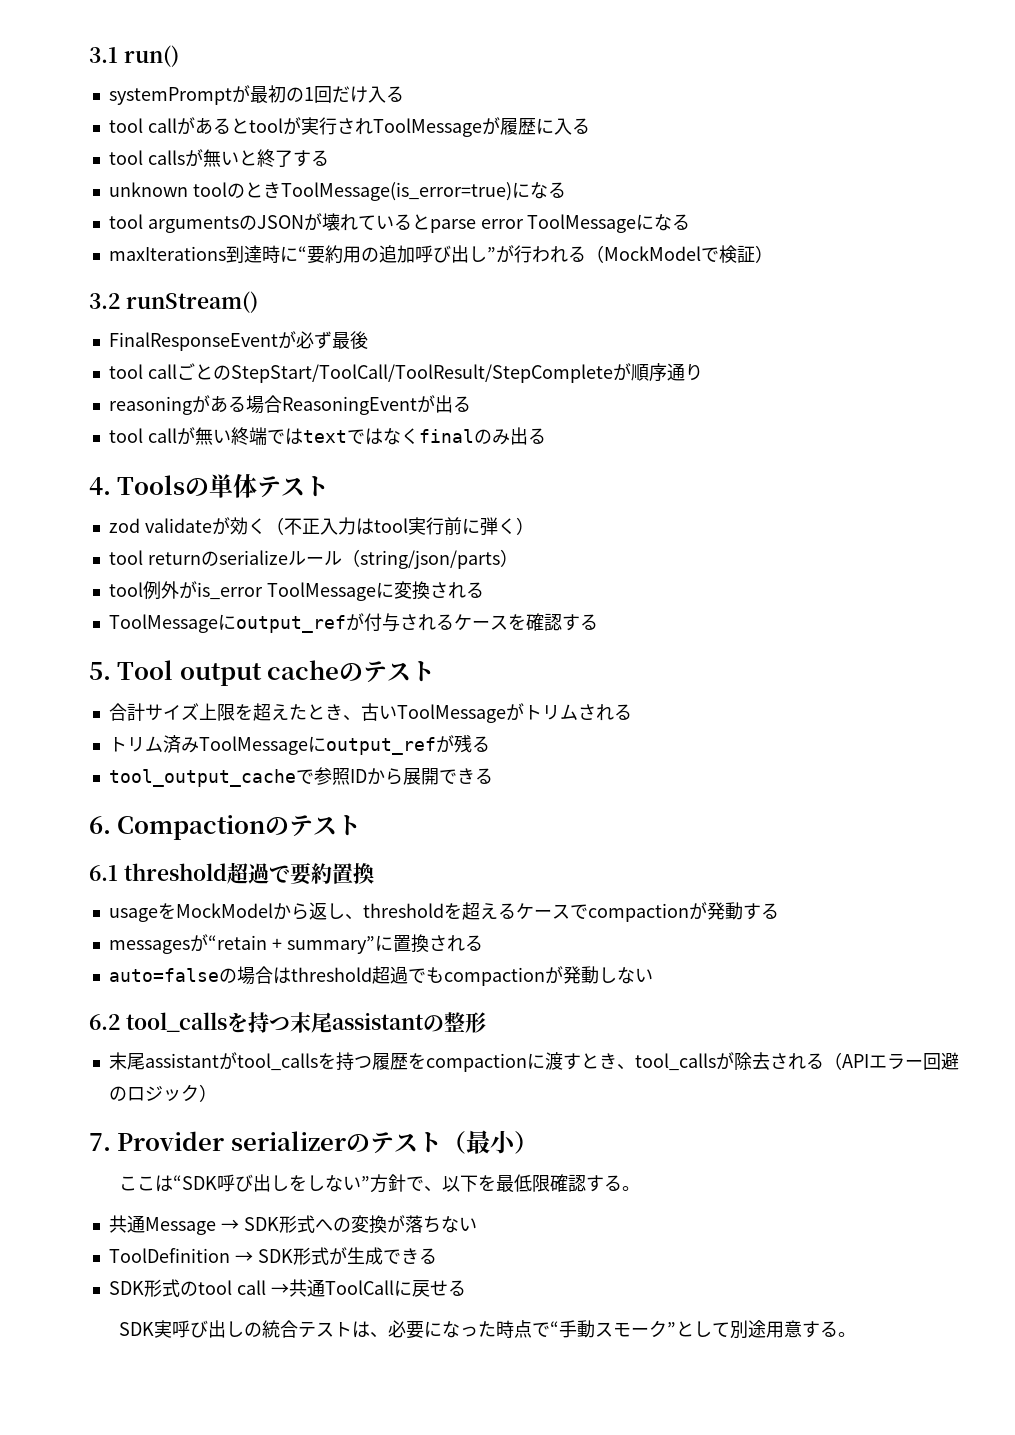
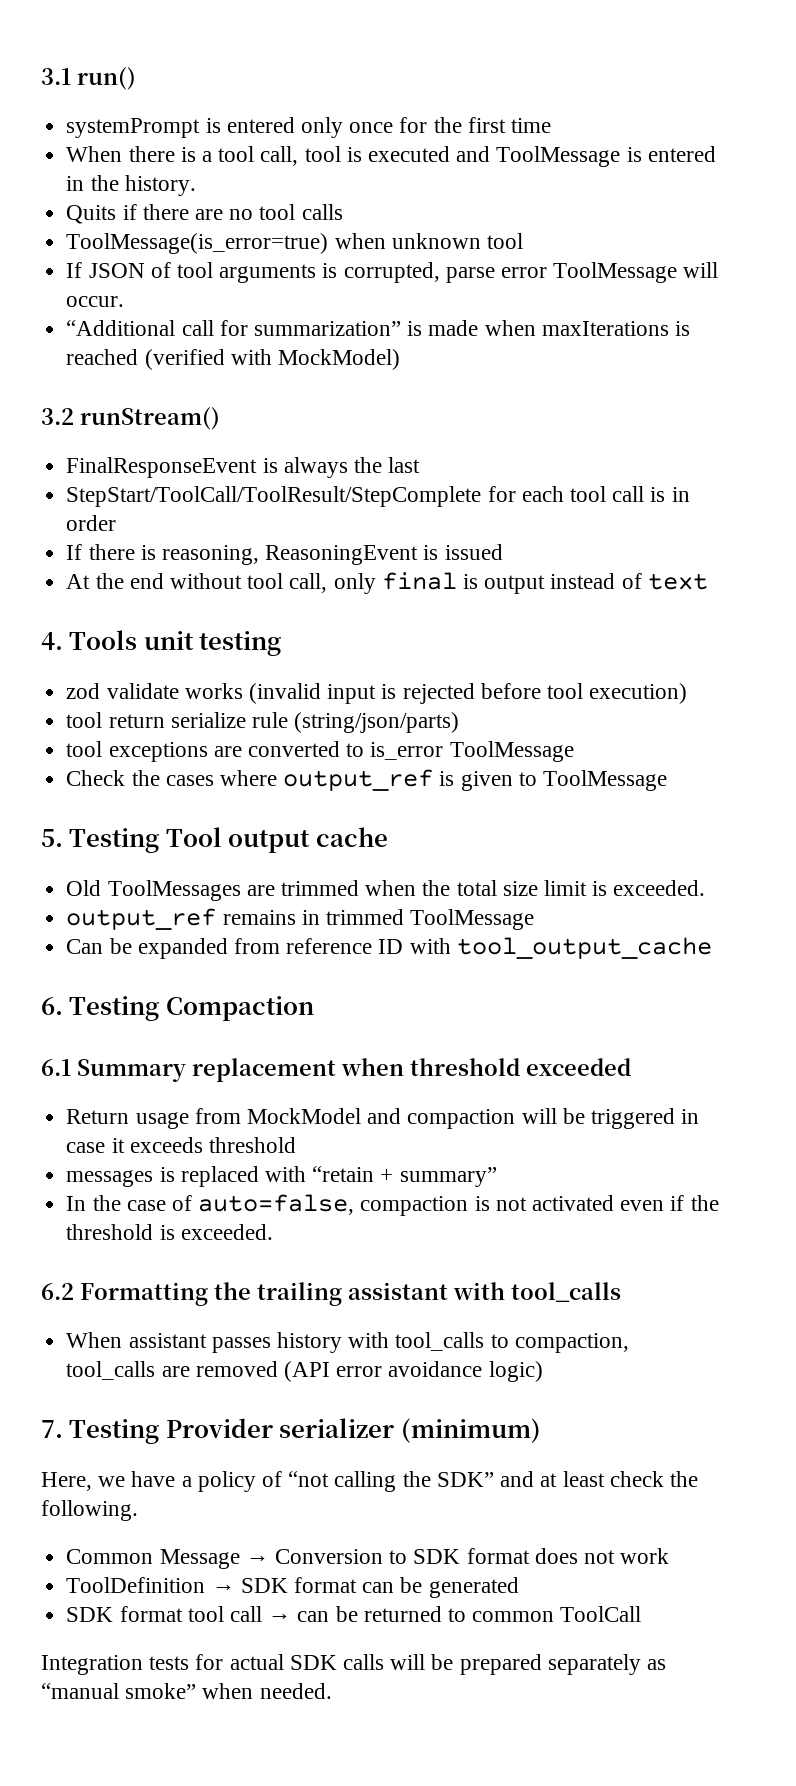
[231,85,404,103] [108,117,590,137] [108,149,329,167] [108,182,566,201] [108,213,691,233] [108,245,773,264] [89,291,258,313] [108,331,368,351] [108,363,703,383] [108,395,471,415] [108,427,546,445] が最初の1回だけ入る // tool callがあるとtoolが実行されToolMessageが履歴に入る // tool callsが無いと終了する // unknown toolのときToolMessage(is_error=true)になる // tool argumentsのJSONが壊れているとparse error ToolMessageになる // maxIterations到達時に“要約用の追加呼び出し”が行われる（MockModelで検証） // 3.2 runStream() // FinalResponseEventが必ず最後 // tool callごとのStepStart/ToolCall/ToolResult/StepCompleteが順序通り // reasoningがある場合ReasoningEventが出る // tool callが無い終端ではtextではなくfinalのみ出る -> [205,117,551,138] [66,146,716,167] [66,175,196,196] [66,204,343,224] [66,233,523,254] [66,262,719,283] [66,296,125,307] [66,320,690,336] [66,349,400,370] [41,407,220,430] [66,457,421,478] [66,486,690,507] [66,515,117,531] [66,544,503,565] [66,572,708,594] is entered only once for the first time // When there is a tool call, tool is executed and ToolMessage is entered in the history. // Quits if there are no tool calls // ToolMessage(is_error=true) when unknown tool // If JSON of tool arguments is corrupted, parse error ToolMessage will occur. // “Additional call for summarization” is made when maxIterations is reached (verified with MockModel) // 3.2 runStream() // FinalResponseEvent is always the last // StepStart/ToolCall/ToolResult/StepComplete for each tool call is in order // If there is reasoning, ReasoningEvent is issued // At the end without tool call, only final is output instead of text
[185,473,330,498] の単体テスト -> [143,631,282,656] unit testing
[211,517,534,536] [108,549,518,569] [108,581,484,601] [108,613,598,633] が効く（不正入力はtool実行前に弾く） // tool returnのserializeルール（string/json/parts） // tool例外がis_error ToolMessageに変換される // ToolMessageにoutput_refが付与されるケースを確認する -> [184,683,688,704] [66,712,460,733] [66,741,574,762] [66,769,667,791] works (invalid input is rejected before tool execution) // tool return serialize rule (string/json/parts) // tool exceptions are converted to is_error ToolMessage // Check the cases where output_ref is given to ToolMessage
(111, 671) none -> [69,828,160,853] Testing
[339,661,436,683] [108,703,632,723] [108,735,490,755] [108,767,493,787] のテスト // 合計サイズ上限を超えたとき、古いToolMessageがトリムされる // トリム済みToolMessageにoutput_refが残る // tool_output_cacheで参照IDから展開できる -> [66,880,706,901] [66,908,535,930] [66,937,712,959] // Old ToolMessages are trimmed when the total size limit is exceeded. // output_ref remains in trimmed ToolMessage // Can be expanded from reference ID with tool_output_cache
(111, 825) none -> [69,996,160,1021] Testing
[265,815,362,837] のテスト -> (314, 1008) none
[123,862,374,885] [108,902,779,922] [108,934,483,954] [108,966,653,986] [89,1012,486,1033] [108,1052,959,1072] [108,1084,217,1102] threshold超過で要約置換 // usageをMockModelから返し、thresholdを超えるケースでcompactionが発動する // messagesが“retain + summary”に置換される // auto=falseの場合はthreshold超過でもcompactionが発動しない // 6.2 tool_callsを持つ末尾assistantの整形 // 末尾assistantがtool_callsを持つ履歴をcompactionに渡すとき、tool_callsが除去される（APIエラー回避のロジック） -> [77,1058,631,1082] [66,1108,700,1129] [66,1137,296,1153] [66,1166,497,1187] [66,1194,719,1216] [66,1224,273,1240] [41,1282,621,1306] [66,1332,629,1353] [66,1361,543,1382] Summary replacement when threshold exceeded // Return usage from MockModel and compaction will be triggered in case it exceeds threshold // messages is replaced with “retain + summary” // In the case of auto=false, compaction is not activated even if the threshold is exceeded. // 6.2 Formatting the trailing assistant with tool_calls // When assistant passes history with tool_calls to compaction, tool_calls are removed (API error avoidance logic)
(111, 1142) none -> [69,1419,160,1444] Testing
[345,1130,538,1154] [118,1174,640,1193] [108,1215,477,1235] のテスト（最小） // ここは“SDK呼び出しをしない”方針で、以下を最低限確認する。 // 共通Message → SDK形式への変換が落ちない -> [400,1418,541,1443] [41,1471,698,1492] [41,1500,138,1521] [66,1548,670,1569] (minimum) // Here, we have a policy of “not calling the SDK” and at least check the following. // Common Message → Conversion to SDK format does not work
[292,1247,437,1265] [108,1279,198,1297] 形式が生成できる // SDK形式の -> [293,1577,519,1598] [66,1606,183,1622] format can be generated // SDK format
[288,1279,466,1297] [118,1320,856,1339] 共通ToolCallに戻せる // SDK実呼び出しの統合テストは、必要になった時点で“手動スモーク”として別途用意する。 -> [297,1606,642,1622] [41,1654,667,1675] [41,1683,332,1699] can be returned to common ToolCall // Integration tests for actual SDK calls will be prepared separately as “manual smoke” when needed.

